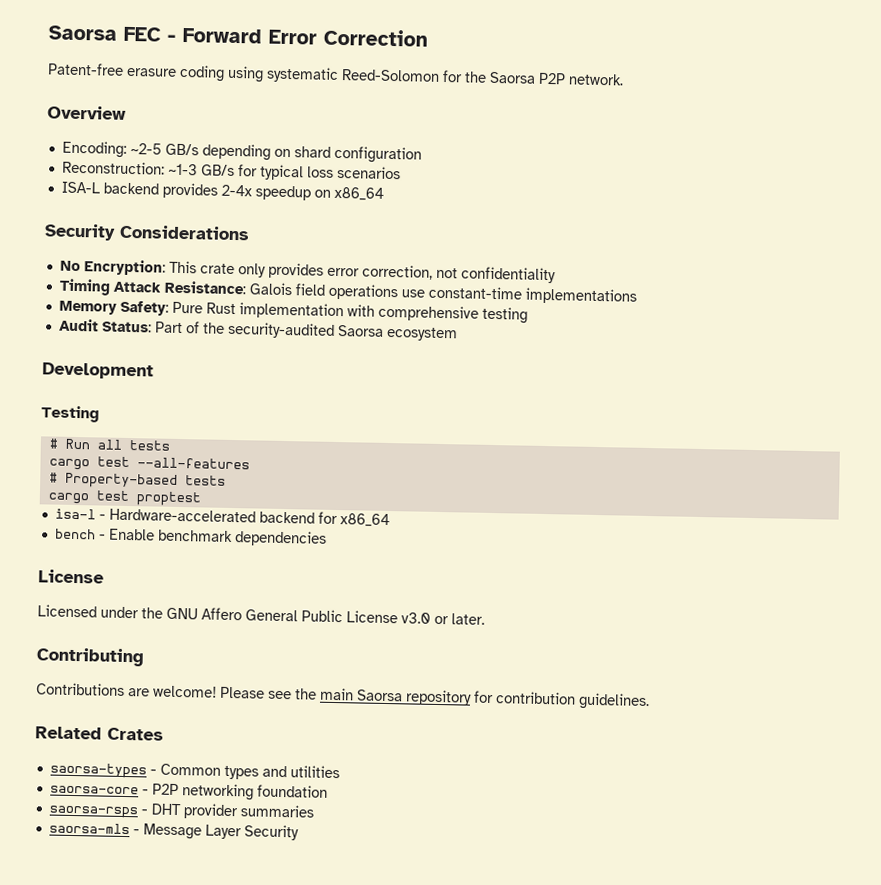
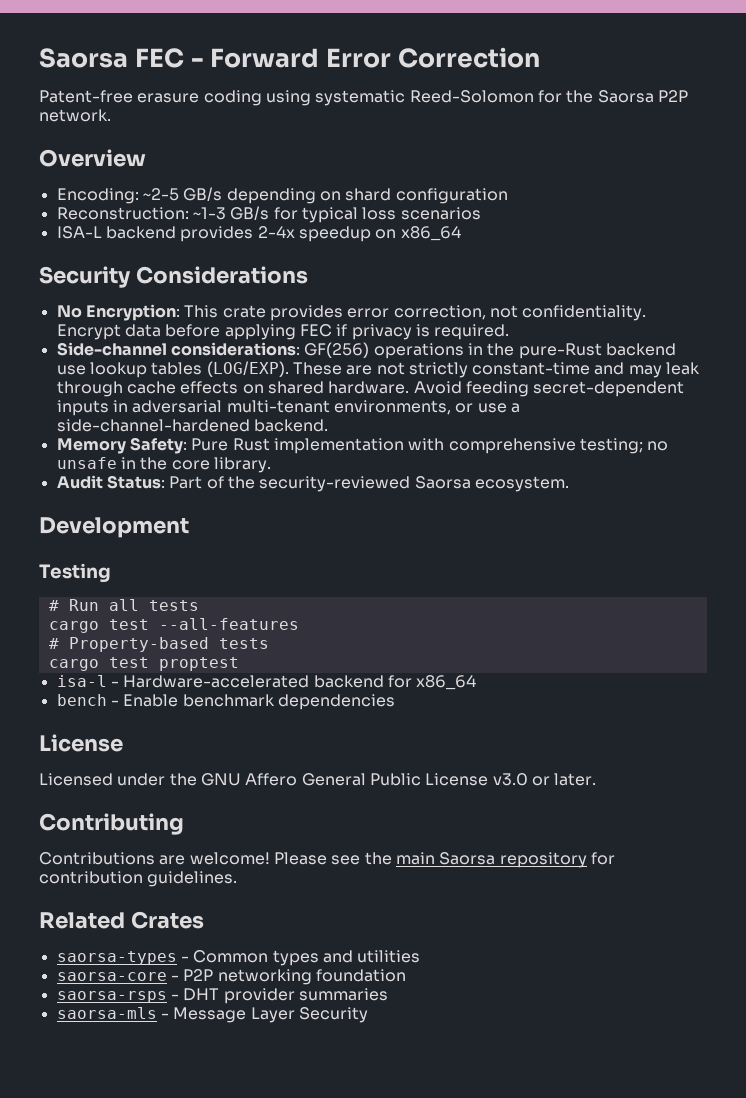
[237,263,266,278] only -> (266, 311) none
[460,266,556,284] [58,278,637,305] confidentiality // Timing Attack Resistance: Galois field operations use constant-time implementations -> [522,305,647,321] [56,324,510,340] [56,342,676,359] [56,361,701,378] [56,381,685,397] [56,400,520,416] [56,419,328,432] confidentiality. Encrypt data before applying FEC if privacy is required. // Side-channel considerations: GF(256) operations in the pure-Rust backend use lookup tables (LOG/EXP). These are not strictly constant-time and may leak through cache effects on shared hardware. Avoid feeding secret-dependent inputs in adversarial multi-tenant environments, or use a side-channel-hardened backend.
[481,306,528,324] testing -> [579,438,669,454] [56,457,271,473] testing; no unsafe in the core library.
[226,321,458,342] security-audited Saorsa ecosystem -> [259,476,569,492] security-reviewed Saorsa ecosystem.

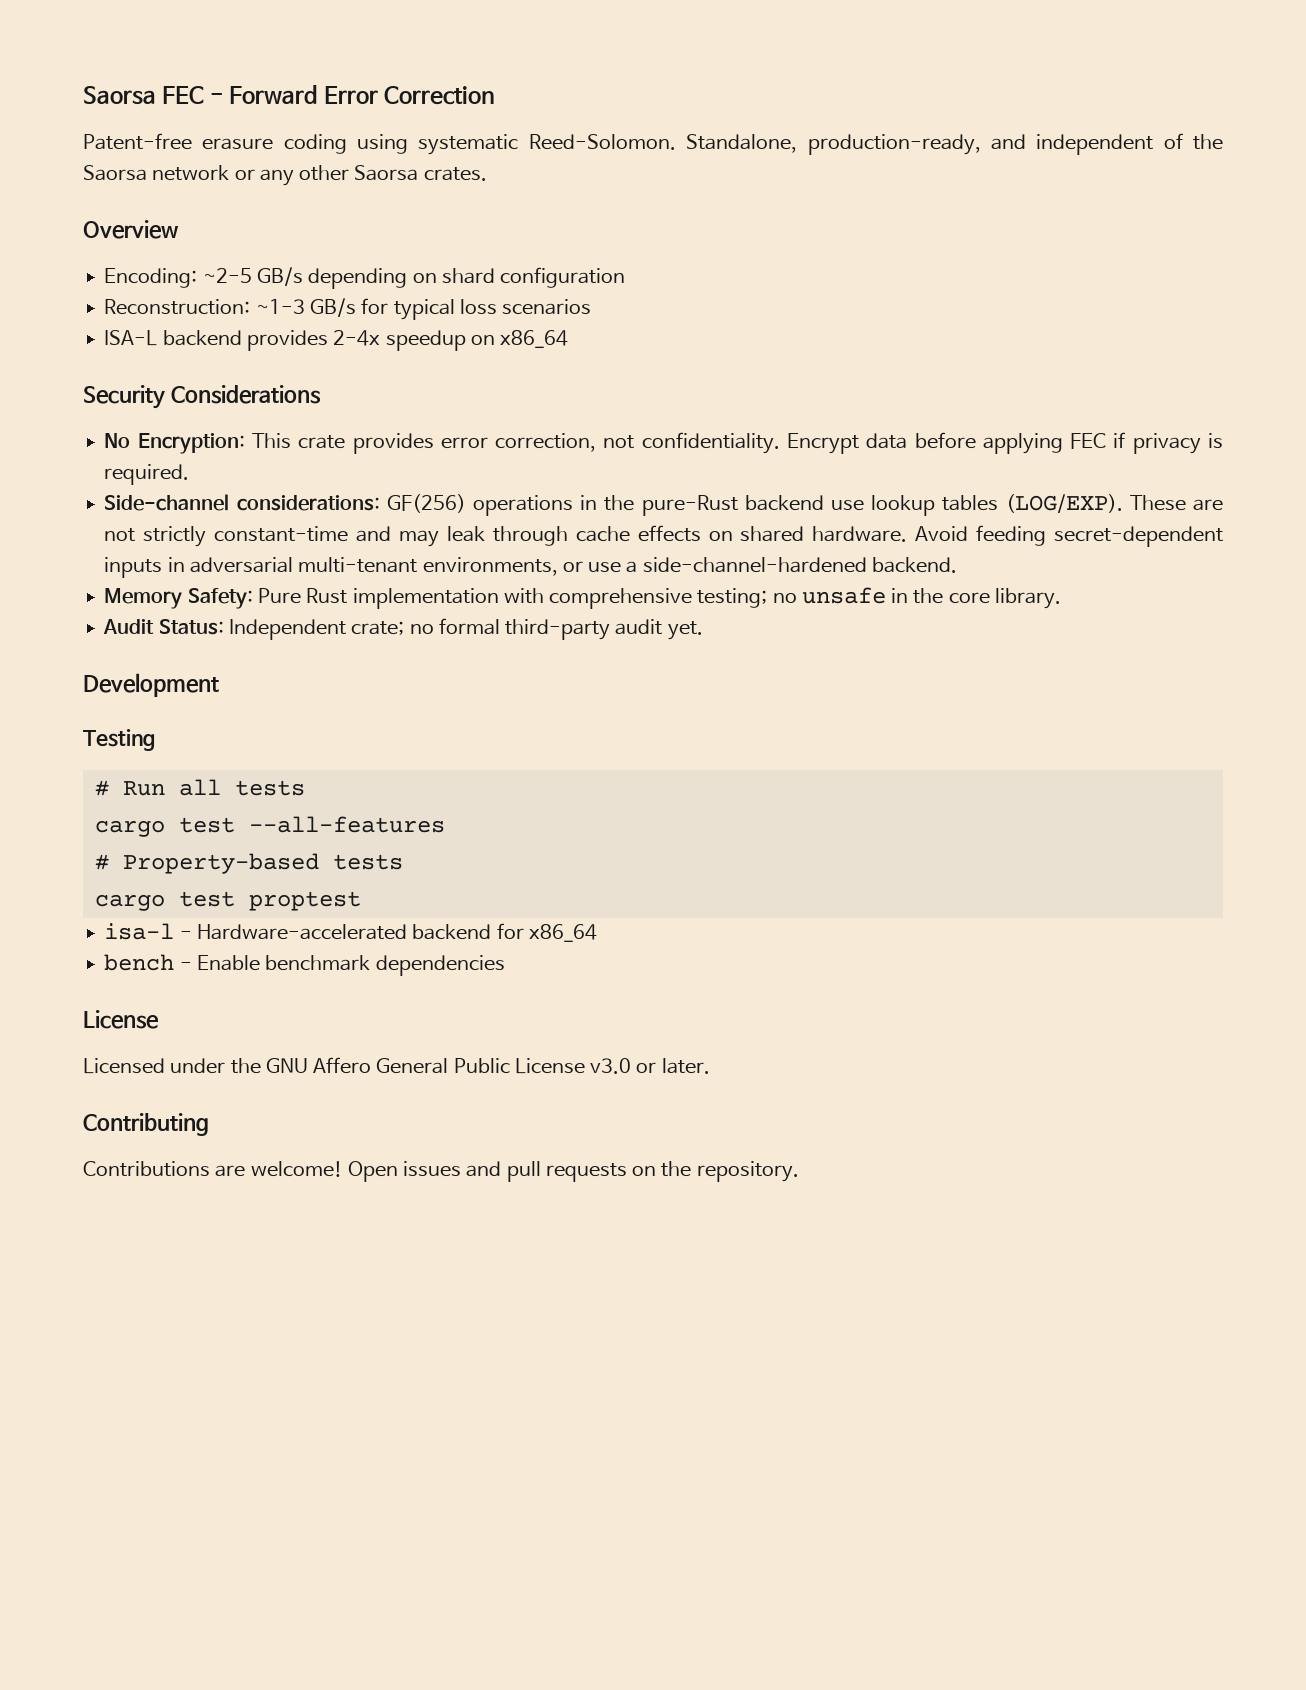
[409,90,688,103] [39,109,111,122] Reed-Solomon for the Saorsa P2P network. -> [528,133,1224,155] [83,165,487,186] Reed-Solomon. Standalone, production-ready, and independent of the Saorsa network or any other Saorsa crates.
[169,476,569,492] Part of the security-reviewed Saorsa ecosystem. -> [228,618,703,640] Independent crate; no formal third-party audit yet.
[273,852,615,868] [39,871,238,887] [39,911,204,929] [56,950,421,966] [56,969,406,985] [56,988,388,1004] [56,1007,368,1023] Please see the main Saorsa repository for contribution guidelines. // Related Crates // saorsa-types - Common types and utilities // saorsa-core - P2P networking foundation // saorsa-rsps - DHT provider summaries // saorsa-mls - Message Layer Security -> [347,1161,799,1182] Open issues and pull requests on the repository.

